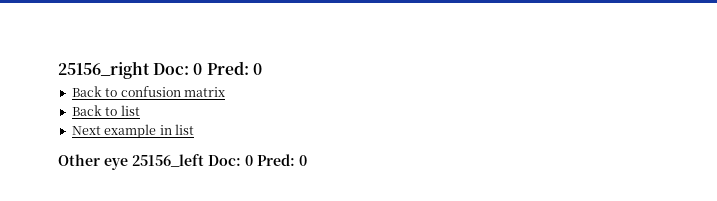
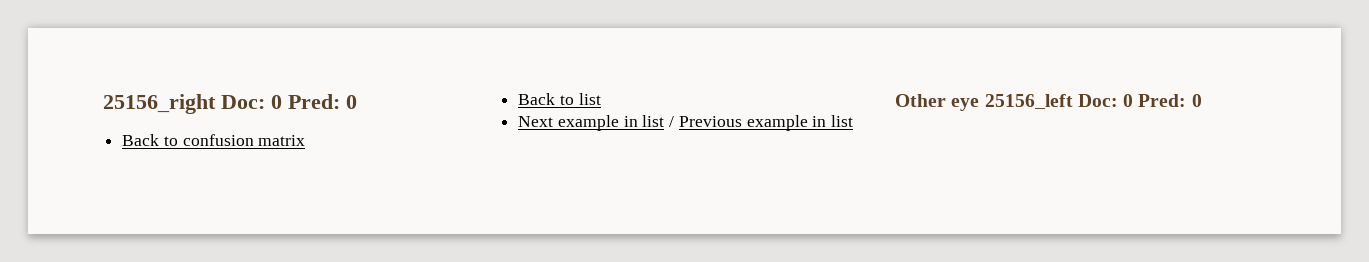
(194, 129) none -> [669,115,854,131] / Previous example in list

